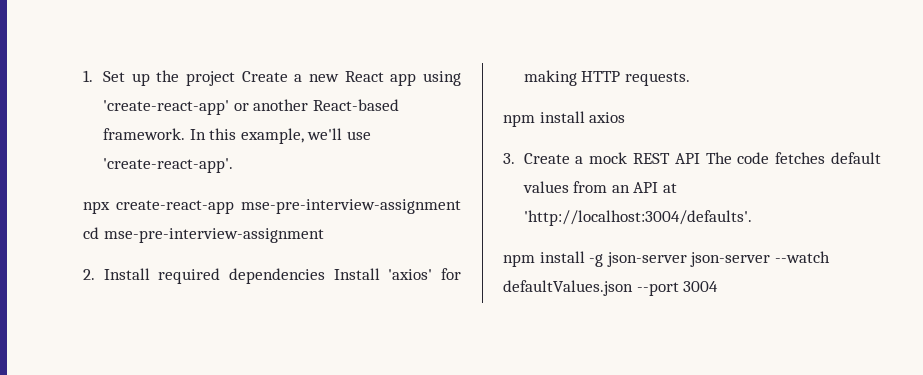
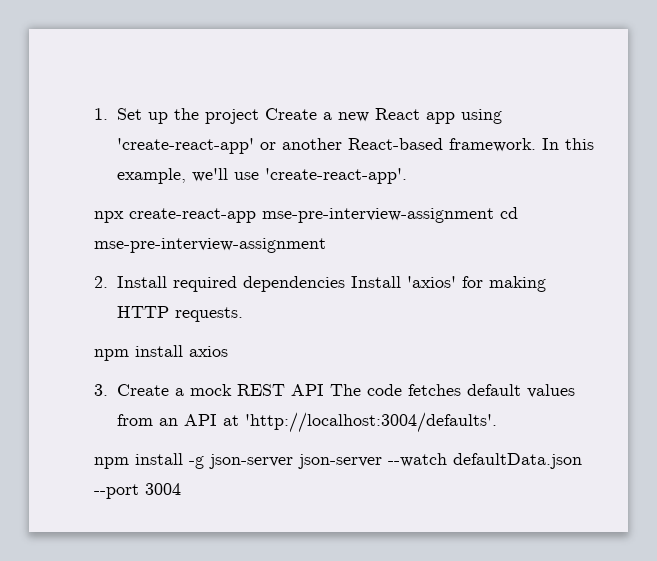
[503,280,633,296] defaultValues.json -> [453,453,582,469] defaultData.json

